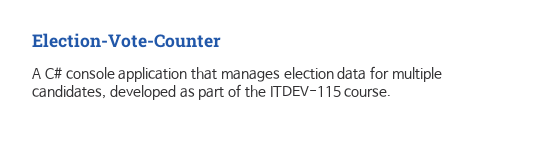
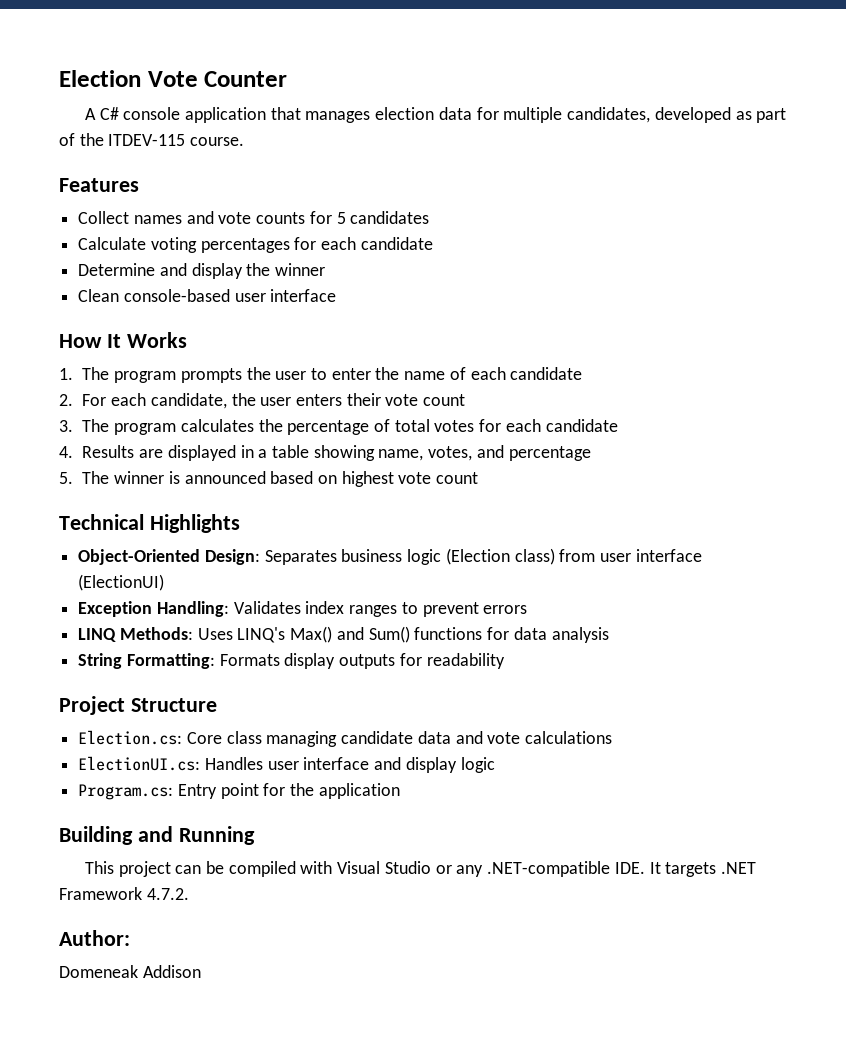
[32,33,221,48] Election-Vote-Counter -> [59,70,288,87] Election Vote Counter
(392, 92) none -> [59,178,139,192] [78,211,430,224] [78,237,433,253] [78,263,326,279] [78,289,337,302] [59,332,187,348] [59,367,583,383] [59,393,466,409] [59,419,618,435] [59,445,591,461] [59,471,479,487] [59,514,240,533] [78,548,702,565] [78,574,165,591] [78,601,528,617] [78,626,609,643] [78,653,505,669] [59,696,217,715] [78,730,613,747] [78,756,495,773] [78,783,400,800] [59,826,255,845] [84,861,756,877] [59,887,189,900] [59,930,130,946] [59,965,201,978] // Features // Collect names and vote counts for 5 candidates // Calculate voting percentages for each candidate // Determine and display the winner // Clean console-based user interface // How It Works // 1. The program prompts the user to enter the name of each candidate // 2. For each candidate, the user enters their vote count // 3. The program calculates the percentage of total votes for each candidate // 4. Results are displayed in a table showing name, votes, and percentage // 5. The winner is announced based on highest vote count // Technical Highlights // Object-Oriented Design: Separates business logic (Election class) from user interface (ElectionUI) // Exception Handling: Validates index ranges to prevent errors // LINQ Methods: Uses LINQ's Max() and Sum() functions for data analysis // String Formatting: Formats display outputs for readability // Project Structure // Election.cs: Core class managing candidate data and vote calculations // ElectionUI.cs: Handles user interface and display logic // Program.cs: Entry point for the application // Building and Running // This project can be compiled with Visual Studio or any .NET-compatible IDE. It targets .NET Framework 4.7.2. // Author: // Domeneak Addison

